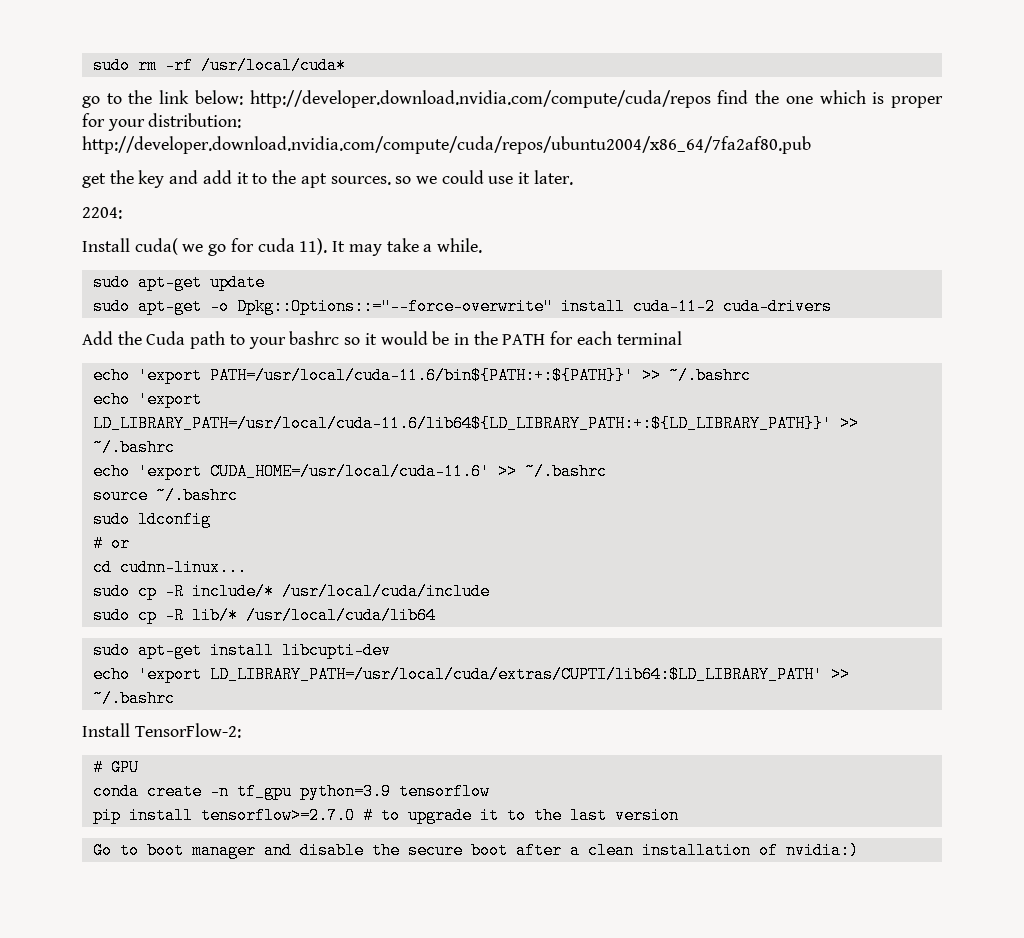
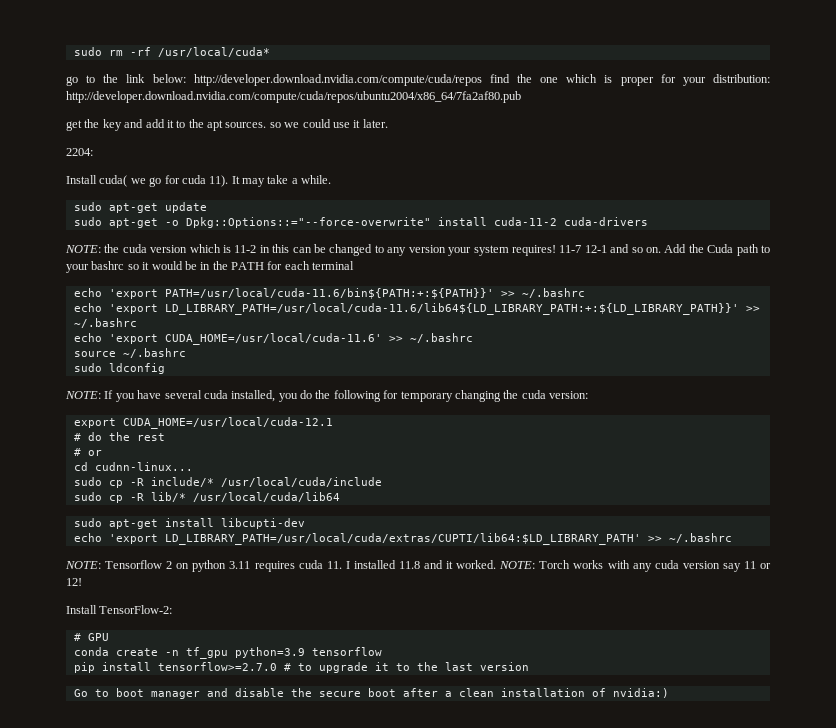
(832, 306) none -> [65,244,661,256] NOTE: the cuda version which is 11-2 in this can be changed to any version your system requires! 11-7 12-1 and so on.
(211, 519) none -> [65,390,588,402] [73,417,333,429] [73,432,165,441] // NOTE: If you have several cuda installed, you do the following for temporary changing the cuda version: // export CUDA_HOME=/usr/local/cuda-12.1 // # do the rest
(175, 698) none -> [65,560,772,572] [66,578,82,586] // NOTE: Tensorflow 2 on python 3.11 requires cuda 11. I installed 11.8 and it worked. NOTE: Torch works with any cuda version say 11 or 12!

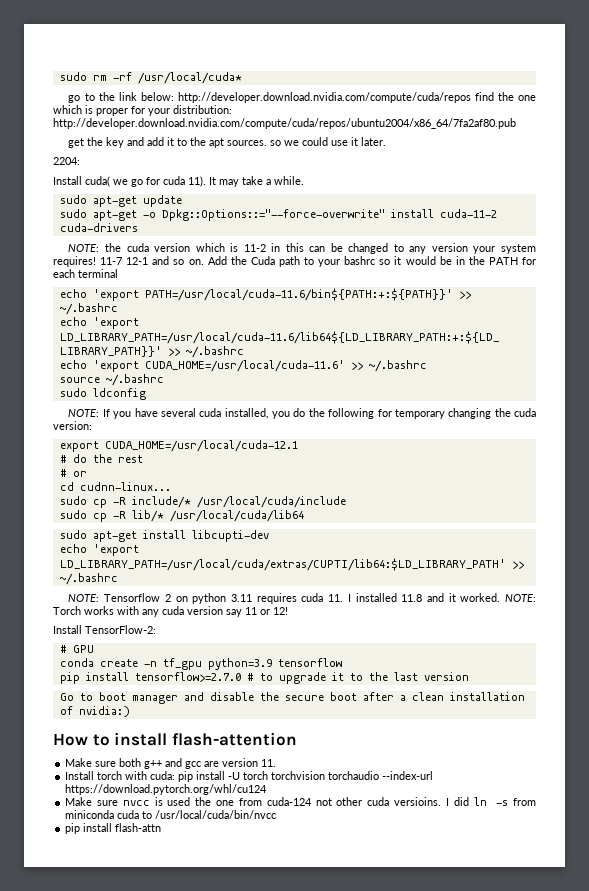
(669, 693) none -> [53,732,297,746] [65,758,277,769] [65,771,434,782] [65,784,268,795] [65,797,537,806] [65,810,277,819] [65,823,162,834] // How to install flash-attention // Make sure both g++ and gcc are version 11. // Install torch with cuda: pip install -U torch torchvision torchaudio --index-url https://download.pytorch.org/whl/cu124 // Make sure nvcc is used the one from cuda-124 not other cuda versioins. I did ln -s from miniconda cuda to /usr/local/cuda/bin/nvcc // pip install flash-attn

